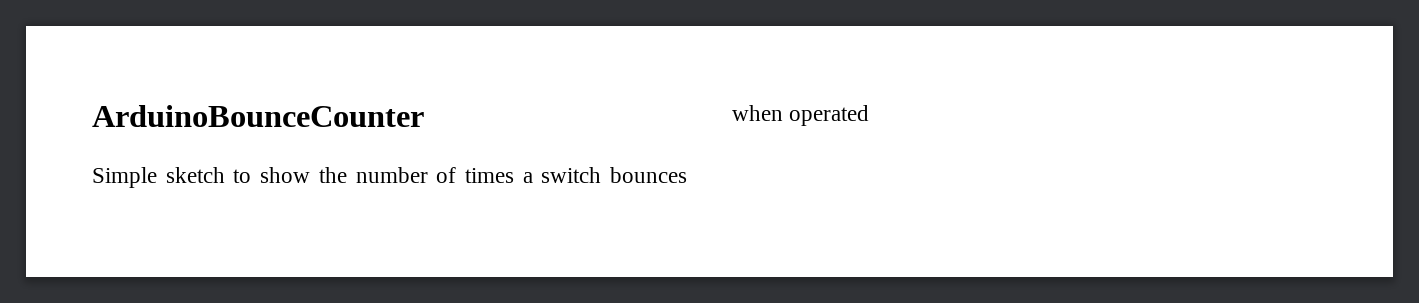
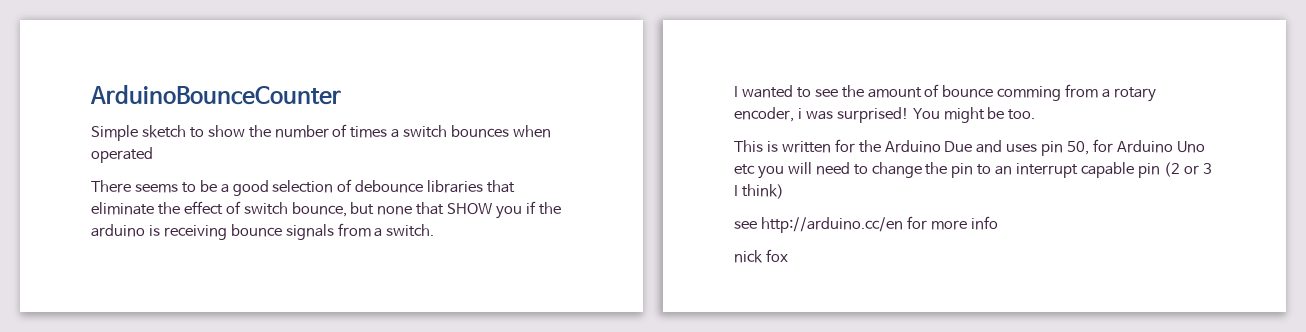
(870, 115) none -> [91,179,516,196] [91,201,561,219] [91,223,435,240] [734,84,1157,102] [734,107,1036,123] [734,139,1205,156] [734,162,1212,179] [734,184,784,199] [734,216,998,233] [734,249,788,263] // There seems to be a good selection of debounce libraries that eliminate the effect of switch bounce, but none that SHOW you if the arduino is receiving bounce signals from a switch. // I wanted to see the amount of bounce comming from a rotary encoder, i was surprised! You might be too. // This is written for the Arduino Due and uses pin 50, for Arduino Uno etc you will need to change the pin to an interrupt capable pin (2 or 3 I think) // see http://arduino.cc/en for more info // nick fox

